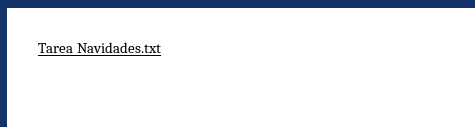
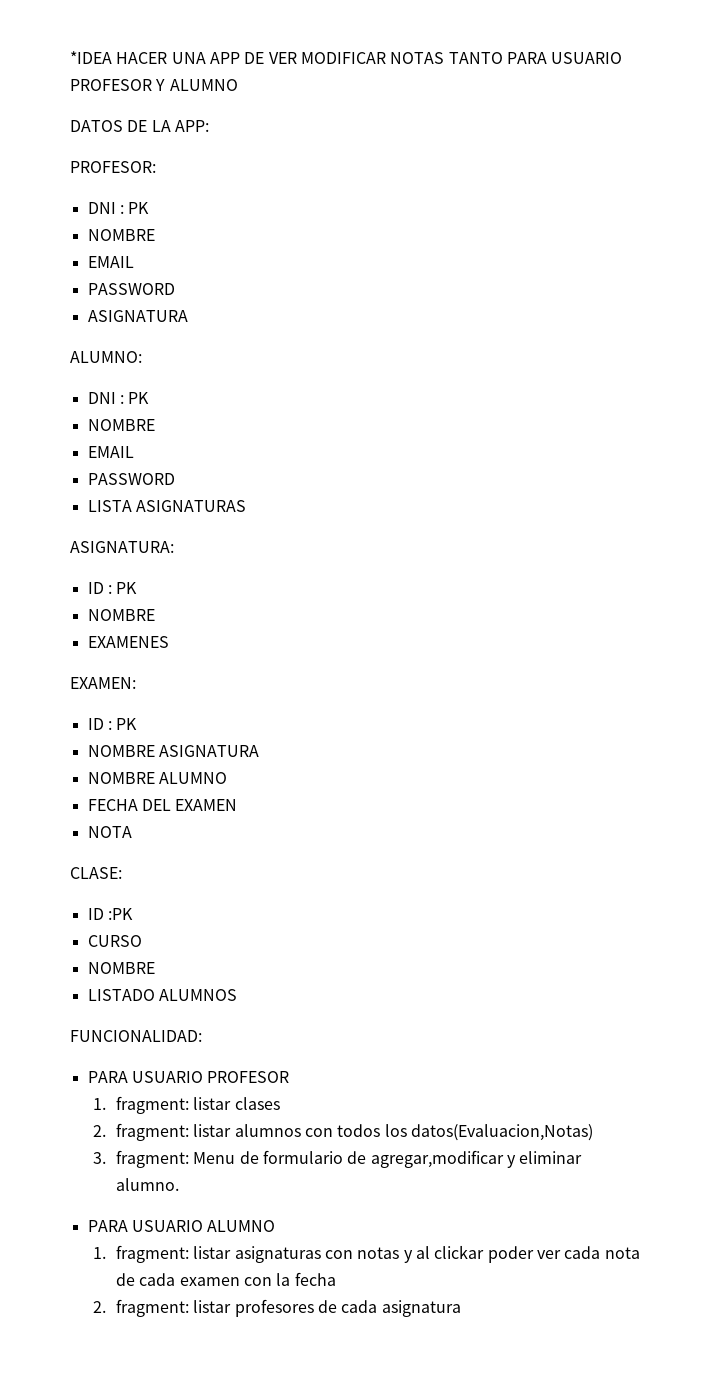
[38,42,161,53] Tarea Navidades.txt -> [70,51,623,64] [70,79,238,91] [70,120,209,132] [70,161,156,173] [87,202,150,214] [87,229,155,241] [87,256,134,268] [87,283,175,295] [87,310,188,322] [70,351,142,363] [87,392,150,404] [87,419,155,431] [87,446,134,458] [87,473,175,485] [87,500,246,512] [70,541,174,553] [87,582,138,594] [87,609,155,621] [87,636,169,648] [70,677,136,689] [87,718,138,730] [87,745,259,757] [87,772,227,784] [87,799,238,811] [87,826,132,838] [70,867,122,879] [87,908,133,920] [87,935,142,947] [87,962,155,974] [87,989,237,1001] [70,1030,202,1042] [87,1071,290,1083] [93,1096,280,1114] [93,1123,594,1141] [93,1150,583,1168] [116,1178,180,1191] [87,1220,276,1232] [93,1245,640,1263] [116,1272,336,1286] [93,1299,461,1317] *IDEA HACER UNA APP DE VER MODIFICAR NOTAS TANTO PARA USUARIO PROFESOR Y ALUMNO // DATOS DE LA APP: // PROFESOR: // DNI : PK // NOMBRE // EMAIL // PASSWORD // ASIGNATURA // ALUMNO: // DNI : PK // NOMBRE // EMAIL // PASSWORD // LISTA ASIGNATURAS // ASIGNATURA: // ID : PK // NOMBRE // EXAMENES // EXAMEN: // ID : PK // NOMBRE ASIGNATURA // NOMBRE ALUMNO // FECHA DEL EXAMEN // NOTA // CLASE: // ID :PK // CURSO // NOMBRE // LISTADO ALUMNOS // FUNCIONALIDAD: // PARA USUARIO PROFESOR // 1. fragment: listar clases // 2. fragment: listar alumnos con todos los datos(Evaluacion,Notas) // 3. fragment: Menu de formulario de agregar,modificar y eliminar alumno. // PARA USUARIO ALUMNO // 1. fragment: listar asignaturas con notas y al clickar poder ver cada nota de cada examen con la fecha // 2. fragment: listar profesores de cada asignatura

